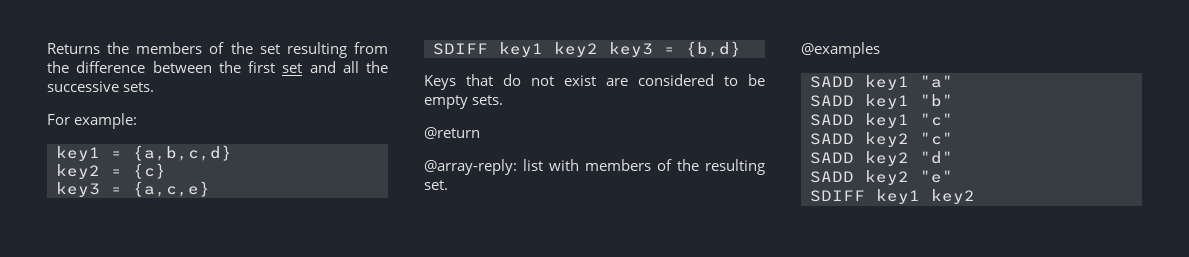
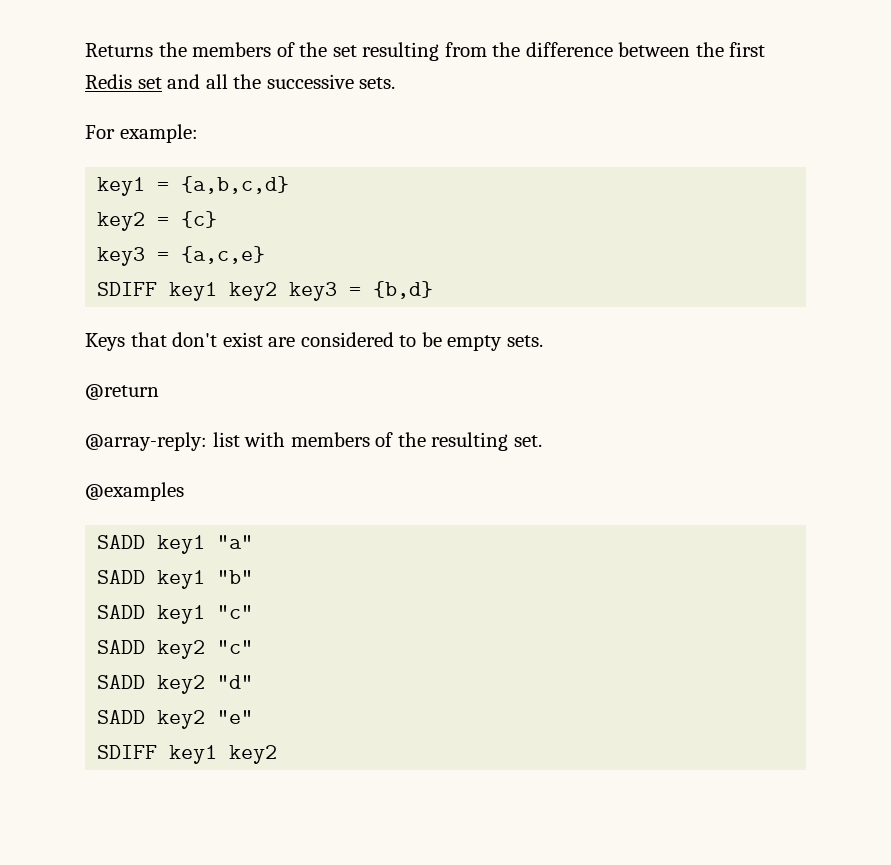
(275, 67) none -> [85,74,132,89] Redis
[503,74,554,86] do not -> [172,332,218,347] don't

